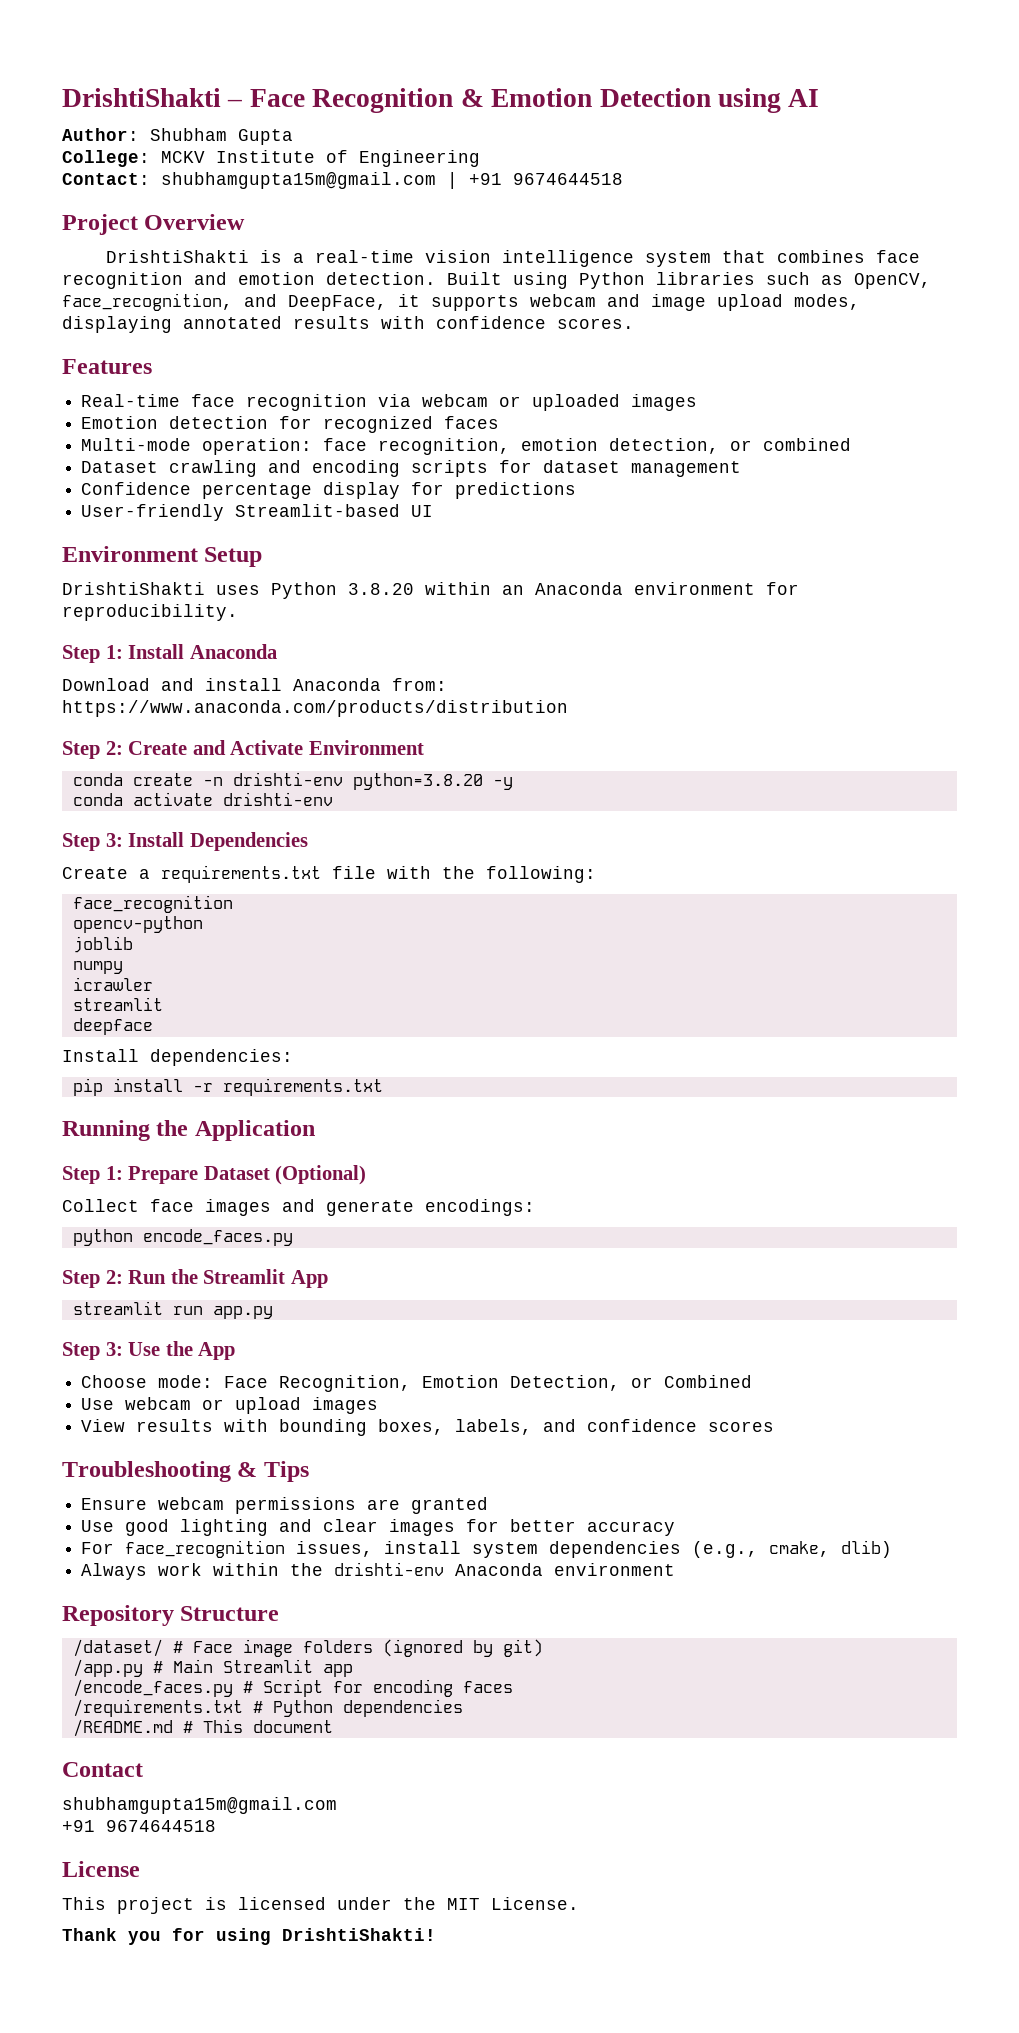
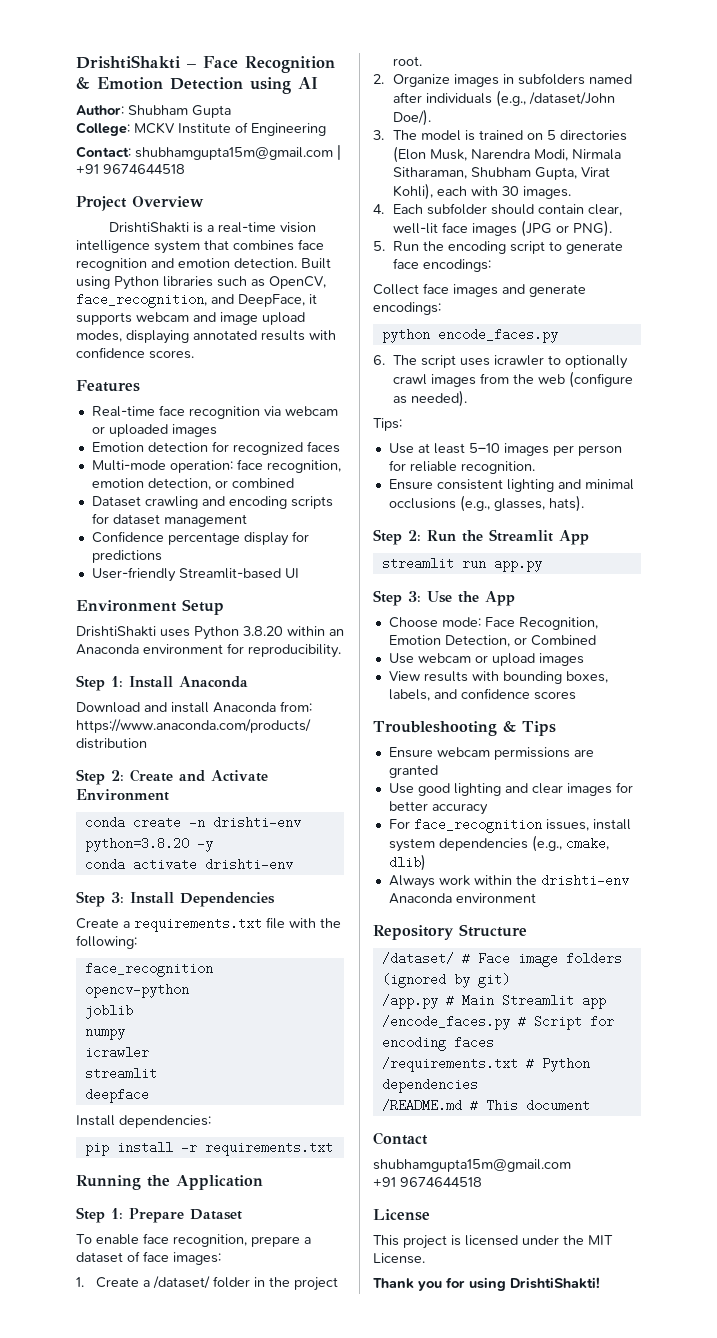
[275,1165,367,1185] (Optional) -> [76,1233,311,1247] [76,1251,221,1265] [76,1276,338,1291] [392,56,422,66] [373,73,632,87] [392,90,615,107] [392,109,431,126] [373,130,627,141] [392,146,621,163] [392,167,610,180] [392,183,571,200] [373,203,622,216] [392,220,612,237] [373,241,623,254] [392,258,491,272] // To enable face recognition, prepare a dataset of face images: // 1. Create a /dataset/ folder in the project root. // 2. Organize images in subfolders named after individuals (e.g., /dataset/John Doe/). // 3. The model is trained on 5 directories (Elon Musk, Narendra Modi, Nirmala Sitharaman, Shubham Gupta, Virat Kohli), each with 30 images. // 4. Each subfolder should contain clear, well-lit face images (JPG or PNG). // 5. Run the encoding script to generate face encodings:
(293, 1237) none -> [373,355,628,369] [392,371,633,388] [392,390,467,407] [373,418,402,431] [388,443,622,456] [388,460,535,474] [388,479,634,492] [388,495,584,512] // 6. The script uses icrawler to optionally crawl images from the web (configure as needed). // Tips: // Use at least 5–10 images per person for reliable recognition. // Ensure consistent lighting and minimal occlusions (e.g., glasses, hats).

